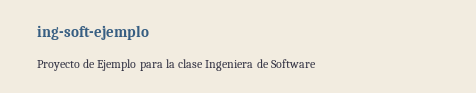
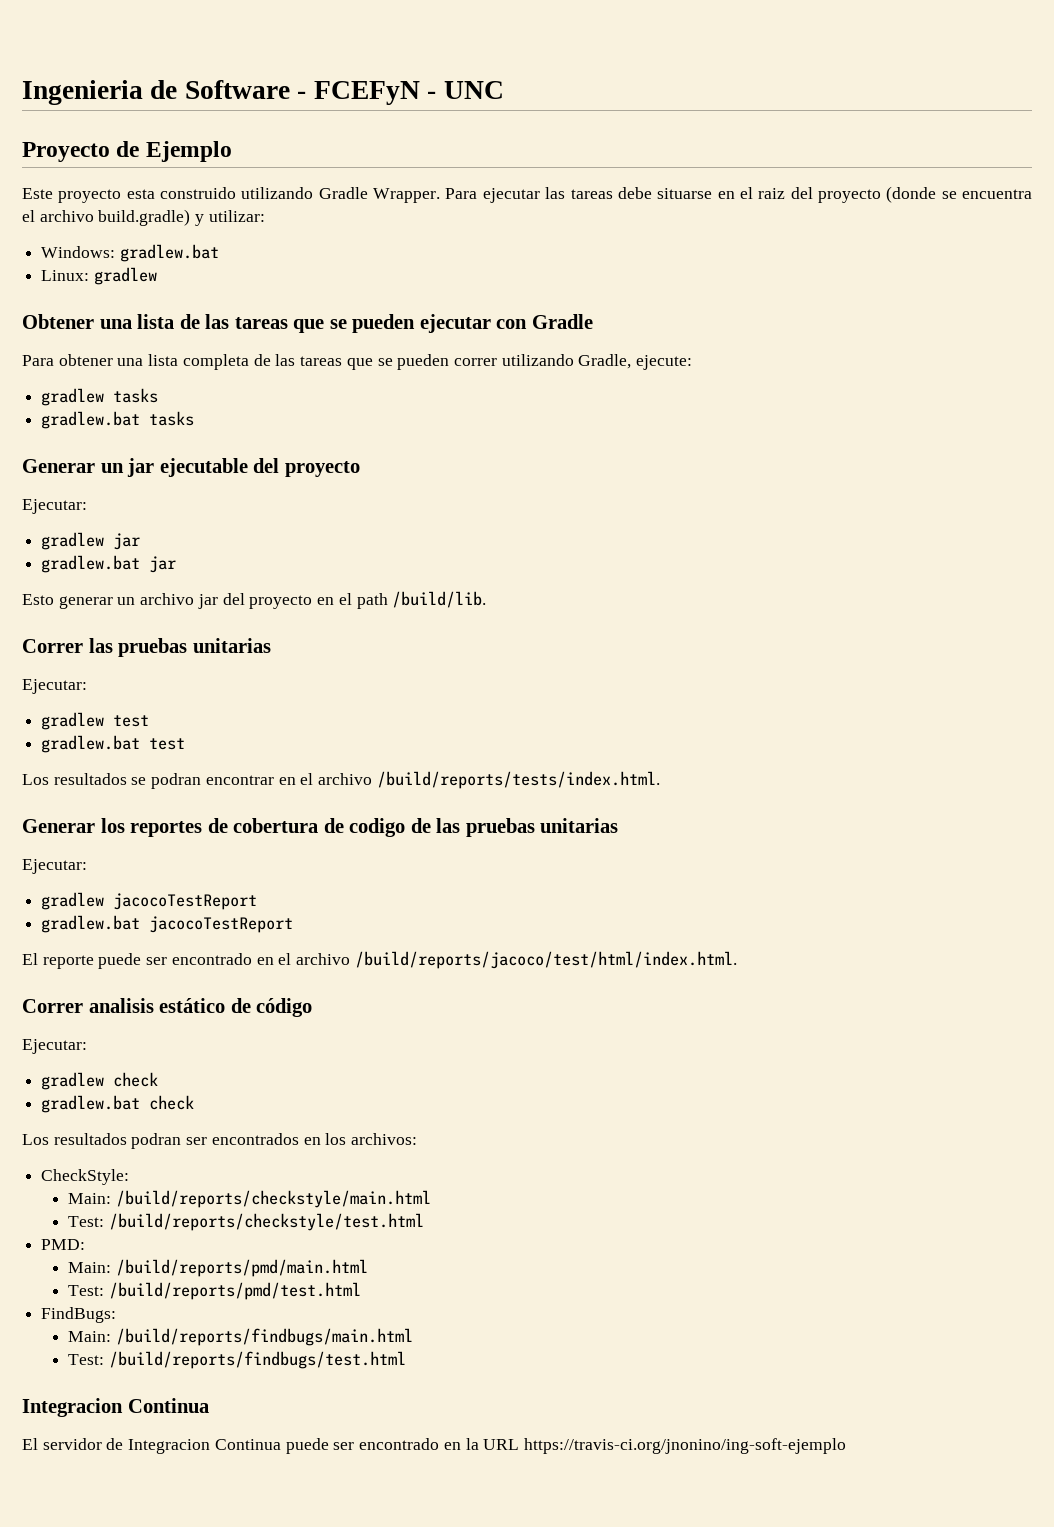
[37,25,149,40] [37,59,316,71] ing-soft-ejemplo // Proyecto de Ejemplo para la clase Ingeniera de Software -> [22,80,504,105] [22,141,232,162] [22,186,1033,203] [22,209,265,226] [41,244,219,262] [41,267,157,285] [22,314,593,333] [22,354,693,370] [41,388,159,406] [41,411,195,429] [22,458,360,477] [22,499,87,514] [41,532,141,550] [41,555,177,573] [22,591,487,609] [22,638,271,657] [22,679,87,694] [41,712,150,730] [41,735,186,753] [22,771,660,789] [22,818,619,837] [22,859,87,874] [41,892,258,910] [41,915,294,933] [22,951,737,969] [22,998,313,1017] [22,1039,87,1054] [41,1072,159,1090] [41,1095,195,1113] [22,1133,418,1149] [41,1169,130,1185] [68,1190,432,1208] [68,1213,425,1231] [41,1239,86,1250] [68,1259,369,1277] [68,1282,362,1300] [41,1307,117,1323] [68,1328,414,1346] [68,1351,407,1369] [22,1398,209,1417] [22,1438,846,1454] Ingenieria de Software - FCEFyN - UNC // Proyecto de Ejemplo // Este proyecto esta construido utilizando Gradle Wrapper. Para ejecutar las tareas debe situarse en el raiz del proyecto (donde se encuentra el archivo build.gradle) y utilizar: // Windows: gradlew.bat // Linux: gradlew // Obtener una lista de las tareas que se pueden ejecutar con Gradle // Para obtener una lista completa de las tareas que se pueden correr utilizando Gradle, ejecute: // gradlew tasks // gradlew.bat tasks // Generar un jar ejecutable del proyecto // Ejecutar: // gradlew jar // gradlew.bat jar // Esto generar un archivo jar del proyecto en el path /build/lib. // Correr las pruebas unitarias // Ejecutar: // gradlew test // gradlew.bat test // Los resultados se podran encontrar en el archivo /build/reports/tests/index.html. // Generar los reportes de cobertura de codigo de las pruebas unitarias // Ejecutar: // gradlew jacocoTestReport // gradlew.bat jacocoTestReport // El reporte puede ser encontrado en el archivo /build/reports/jacoco/test/html/index.html. // Correr analisis estático de código // Ejecutar: // gradlew check // gradlew.bat check // Los resultados podran ser encontrados en los archivos: // CheckStyle: // Main: /build/reports/checkstyle/main.html // Test: /build/reports/checkstyle/test.html // PMD: // Main: /build/reports/pmd/main.html // Test: /build/reports/pmd/test.html // FindBugs: // Main: /build/reports/findbugs/main.html // Test: /build/reports/findbugs/test.html // Integracion Continua // El servidor de Integracion Continua puede ser encontrado en la URL https://travis-ci.org/jnonino/ing-soft-ejemplo

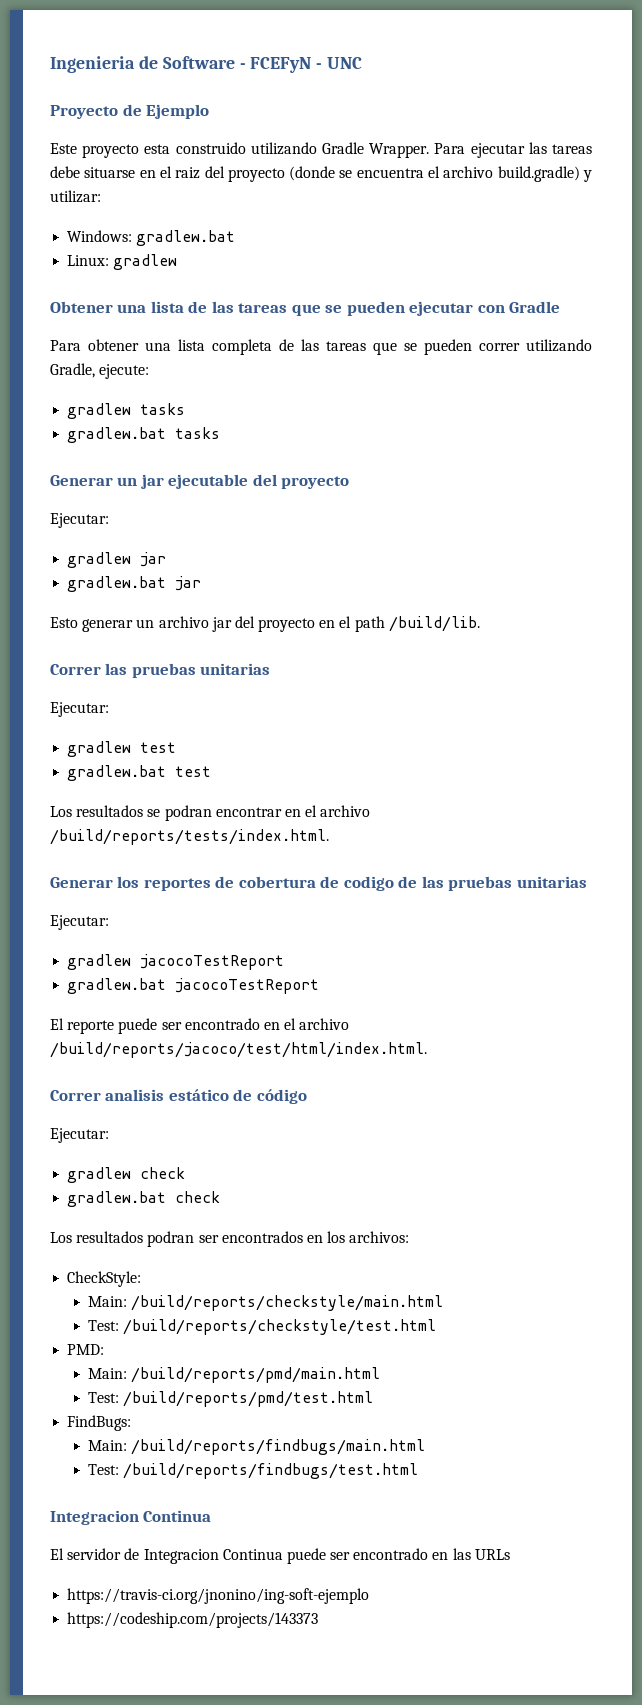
[465,1438,520,1450] la URL -> [452,1548,510,1560] las URLs //
(846, 1446) none -> [67,1612,319,1628] // https://codeship.com/projects/143373

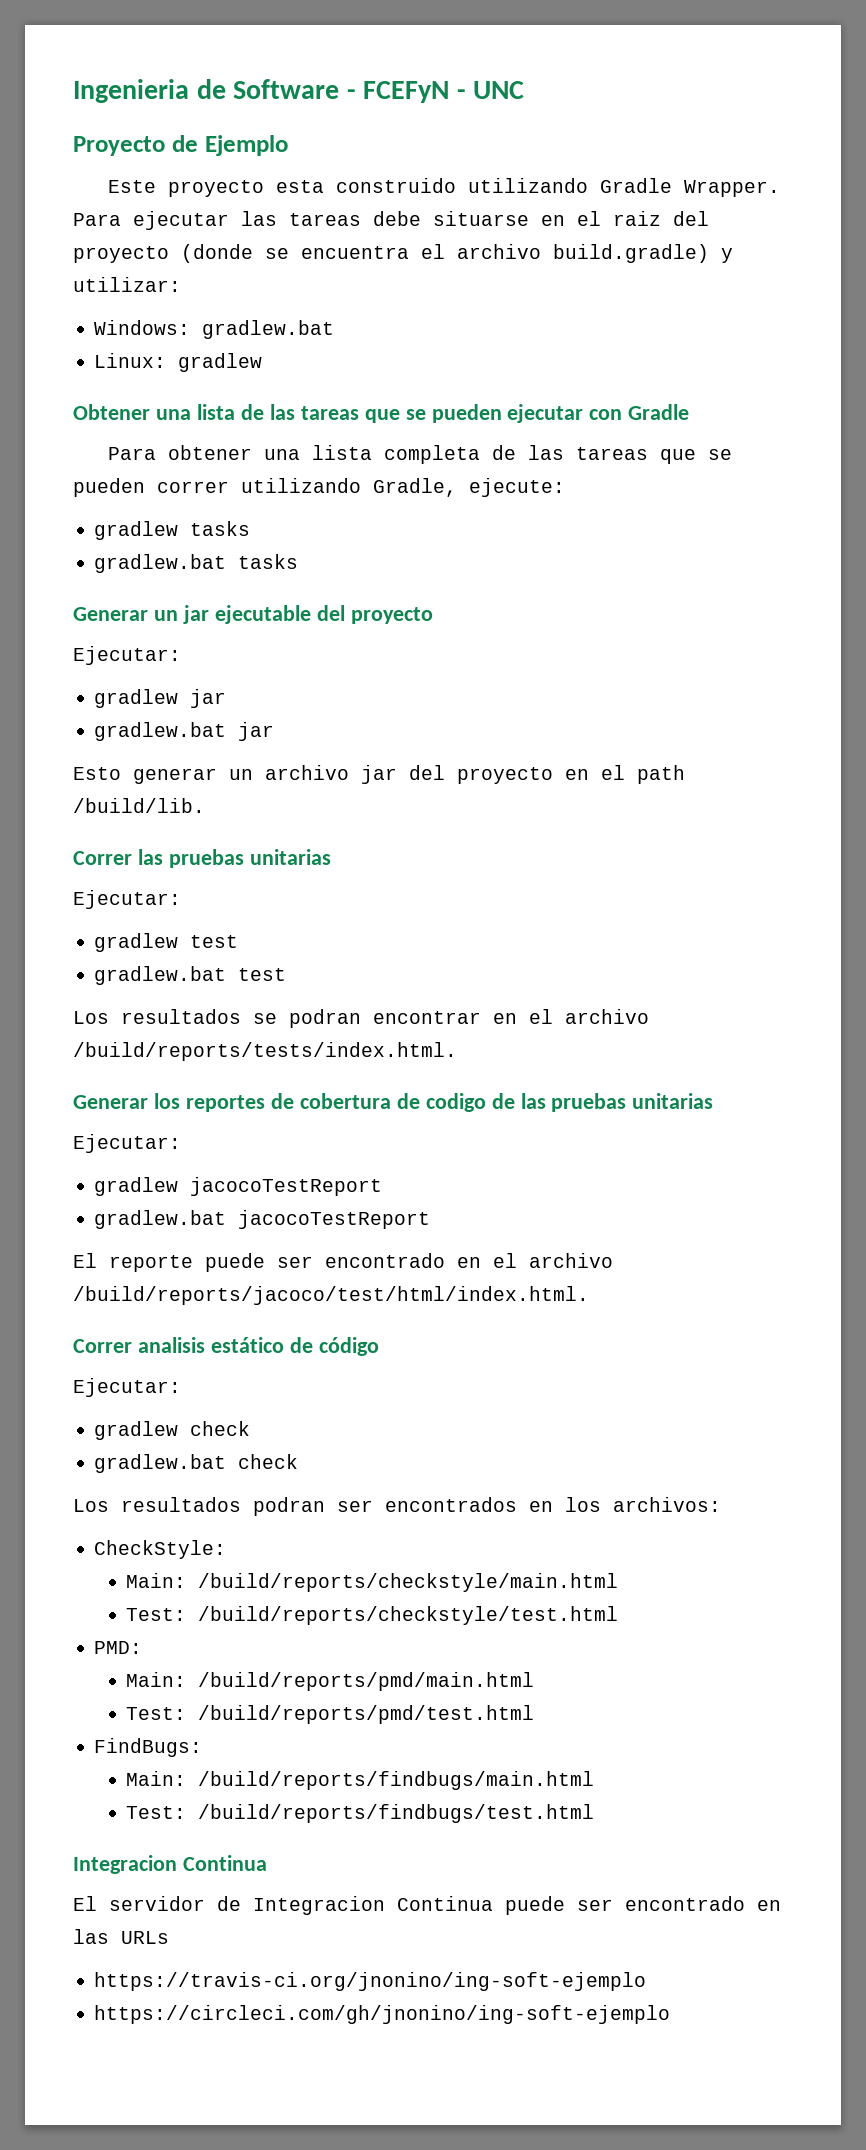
[67,1612,319,1628] https://codeship.com/projects/143373 -> [94,2005,671,2024] https://circleci.com/gh/jnonino/ing-soft-ejemplo

